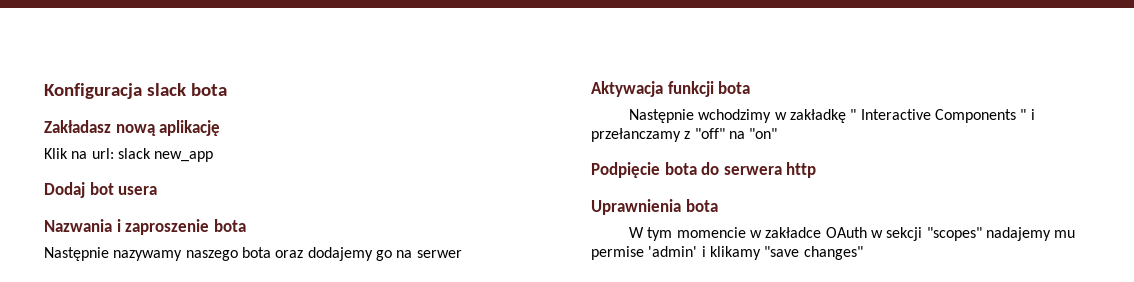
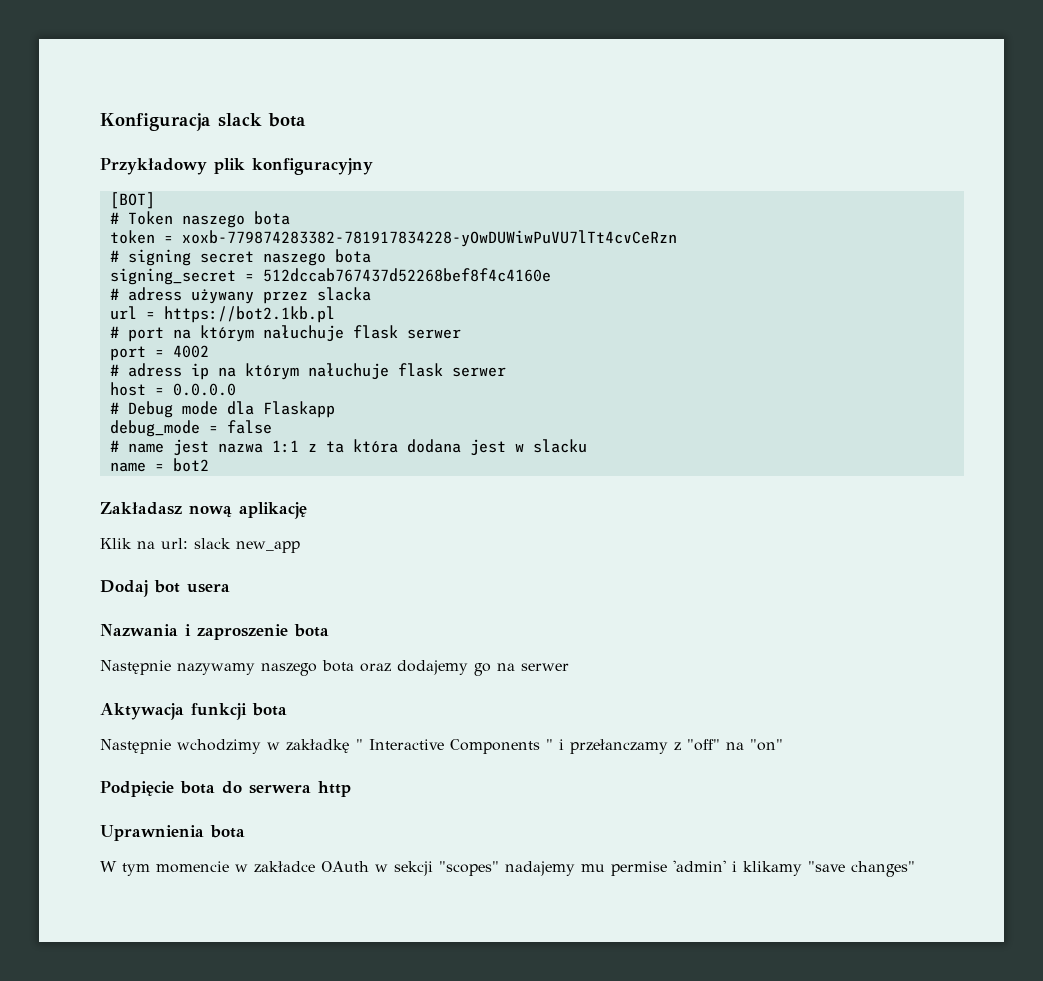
(227, 89) none -> [100,158,373,175] [109,192,155,209] [109,211,290,228] [109,230,677,247] [109,249,371,266] [109,268,551,285] [109,287,371,304] [109,306,335,323] [109,325,461,342] [109,345,209,361] [109,363,506,380] [109,382,236,396] [109,401,335,418] [109,420,272,437] [109,439,587,456] [109,458,209,472] // Przykładowy plik konfiguracyjny // [BOT] // # Token naszego bota // token = xoxb-779874283382-781917834228-yOwDUWiwPuVU7lTt4cvCeRzn // # signing secret naszego bota // signing_secret = 512dccab767437d52268bef8f4c4160e // # adress używany przez slacka // url = https://bot2.1kb.pl // # port na którym nałuchuje flask serwer // port = 4002 // # adress ip na którym nałuchuje flask serwer // host = 0.0.0.0 // # Debug mode dla Flaskapp // debug_mode = false // # name jest nazwa 1:1 z ta która dodana jest w slacku // name = bot2

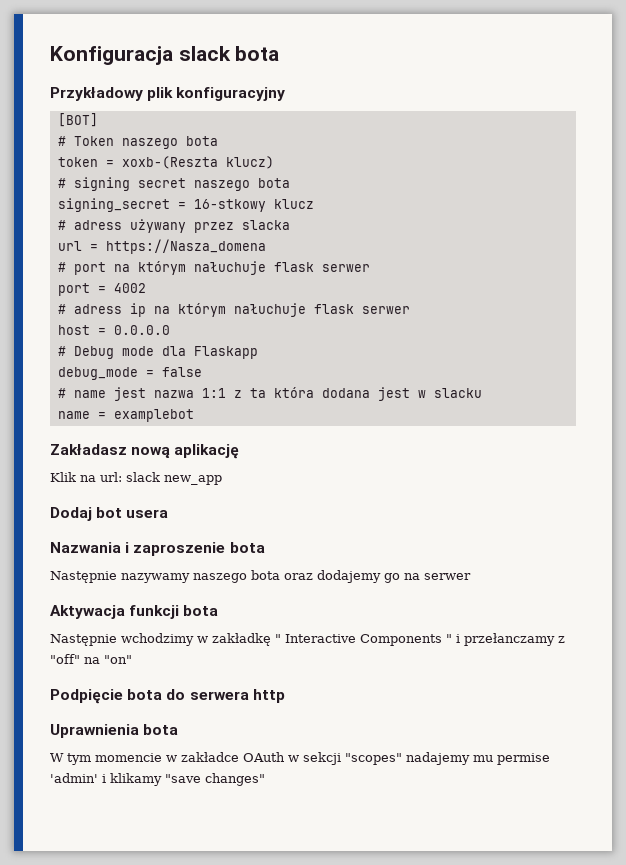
[181,230,677,247] xoxb-779874283382-781917834228-yOwDUWiwPuVU7lTt4cvCeRzn -> [121,156,274,169] xoxb-(Reszta klucz)
[262,268,551,282] 512dccab767437d52268bef8f4c4160e -> [193,199,314,212] 16-stkowy klucz
[163,306,335,323] https://bot2.1kb.pl -> [105,239,266,254] https://Nasza_domena
[172,458,209,472] bot2 -> [113,409,194,422] examplebot

